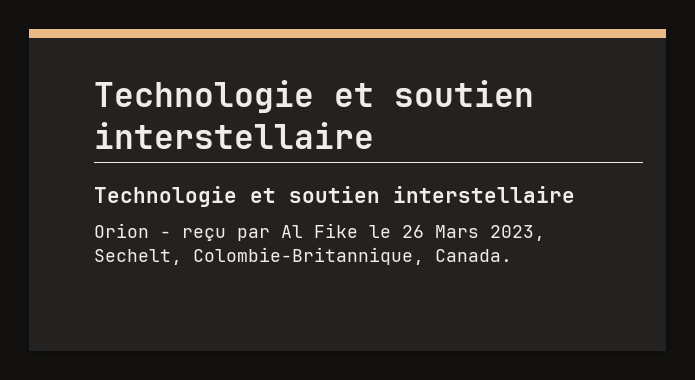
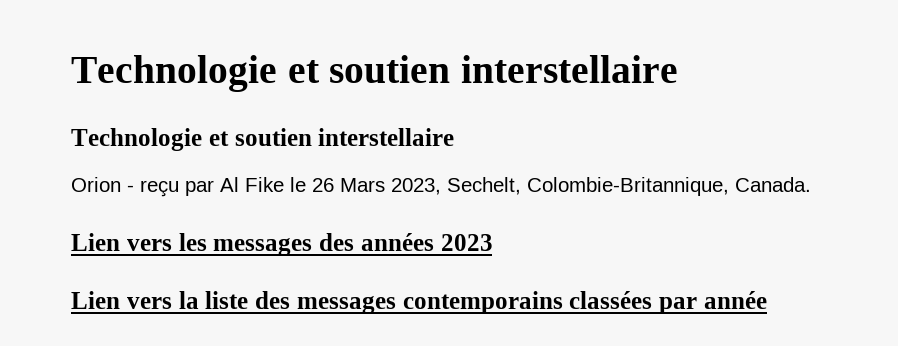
(512, 255) none -> [71,233,493,256] [71,291,767,314] // Lien vers les messages des années 2023 // Lien vers la liste des messages contemporains classées par année

